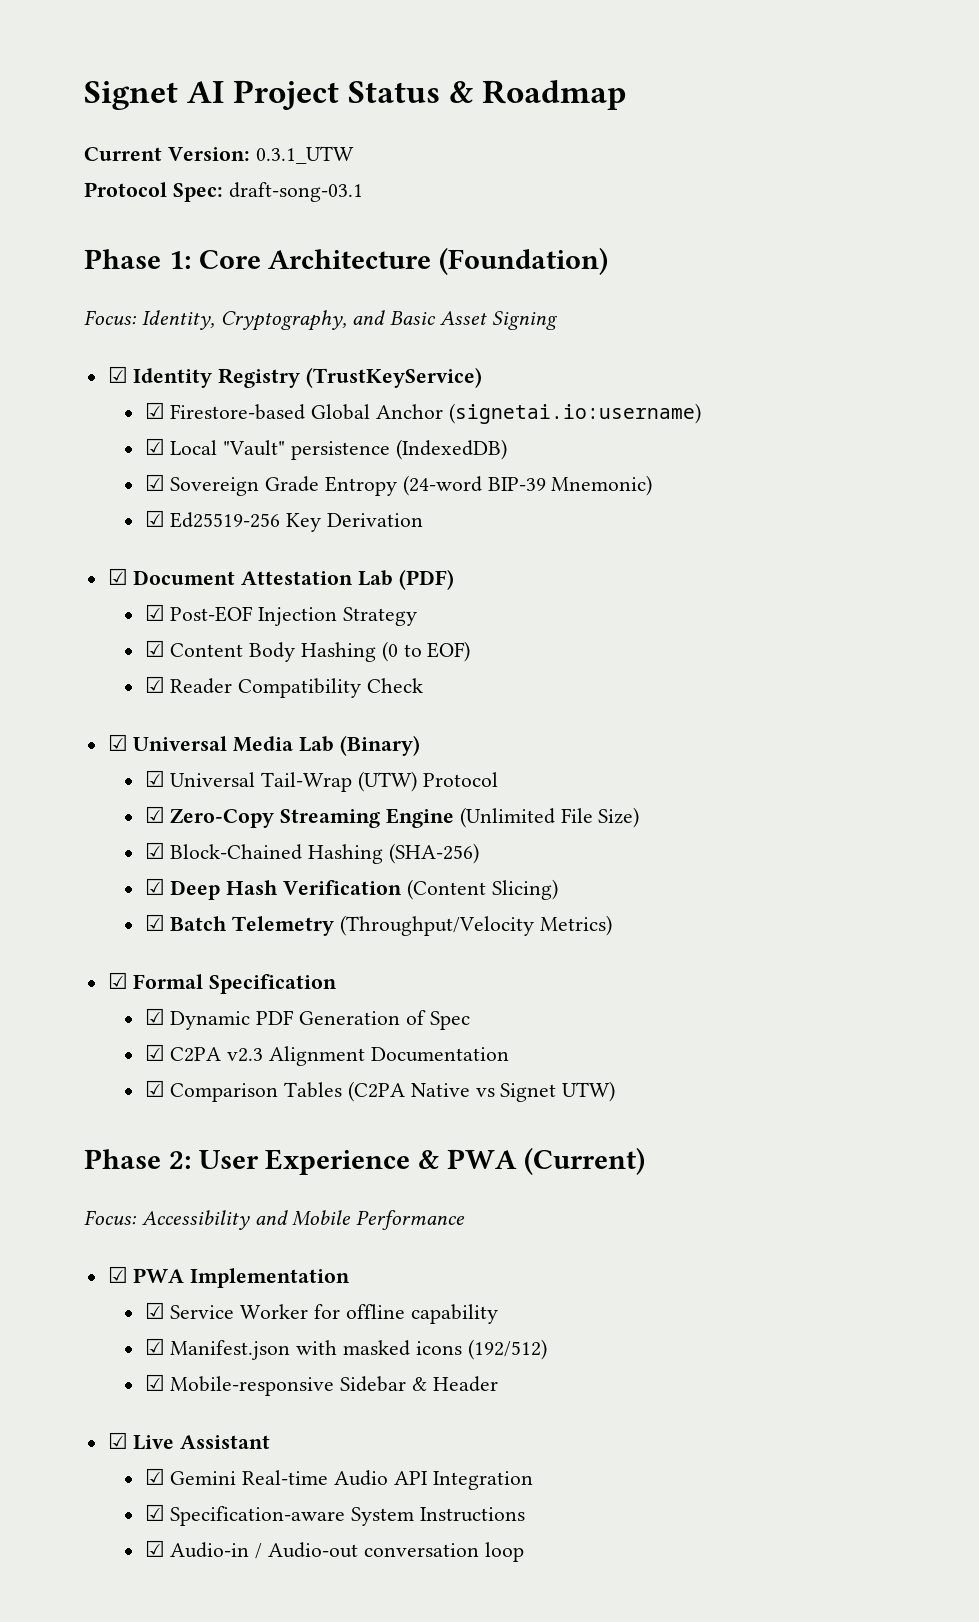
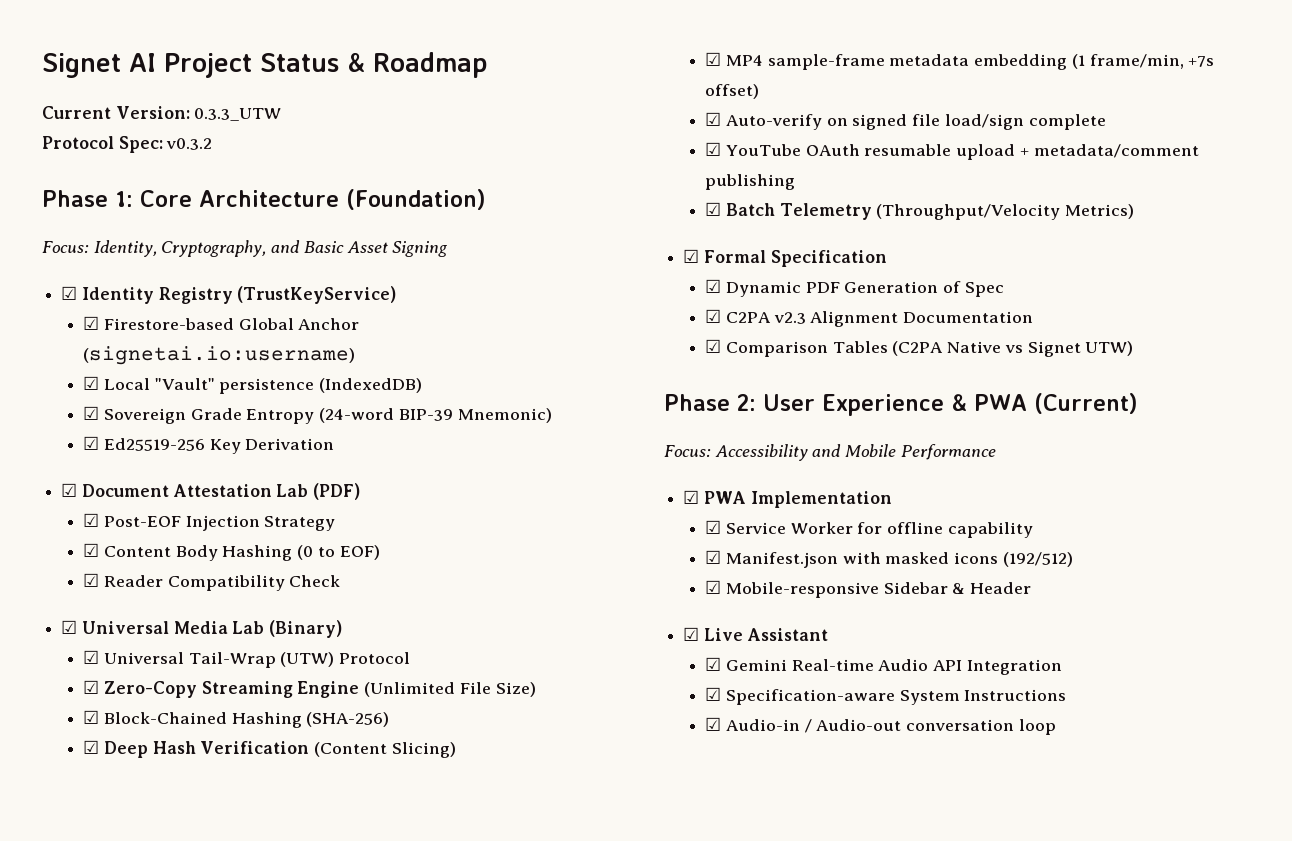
[255,146,354,164] 0.3.1_UTW -> [194,108,282,121] 0.3.3_UTW
[228,182,363,202] draft-song-03.1 -> [166,138,213,150] v0.3.2
(558, 889) none -> [705,52,1215,70] [705,84,760,99] [705,112,1106,130] [705,142,1199,160] [705,174,796,190] // ☑ MP4 sample-frame metadata embedding (1 frame/min, +7s offset) // ☑ Auto-verify on signed file load/sign complete // ☑ YouTube OAuth resumable upload + metadata/comment publishing

